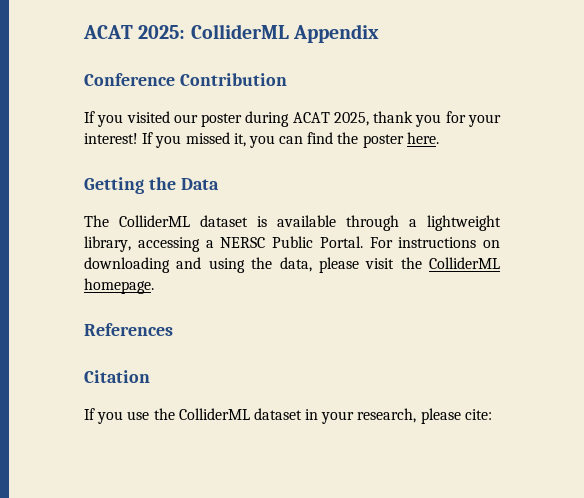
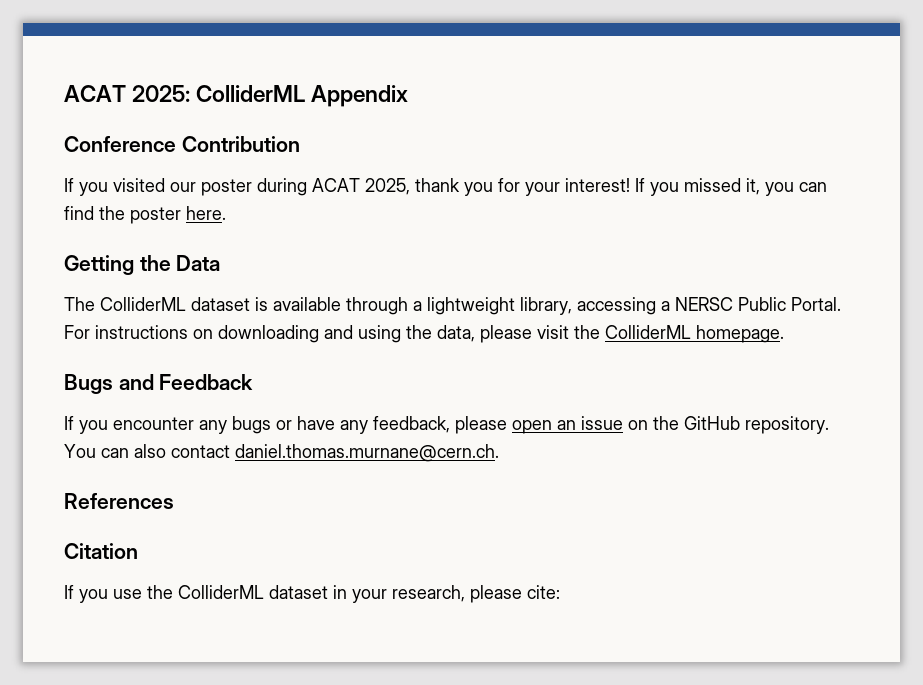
(154, 286) none -> [64,374,254,394] [64,416,829,434] [64,444,499,462] // Bugs and Feedback // If you encounter any bugs or have any feedback, please open an issue on the GitHub repository. You can also contact daniel.thomas.murnane@cern.ch.

